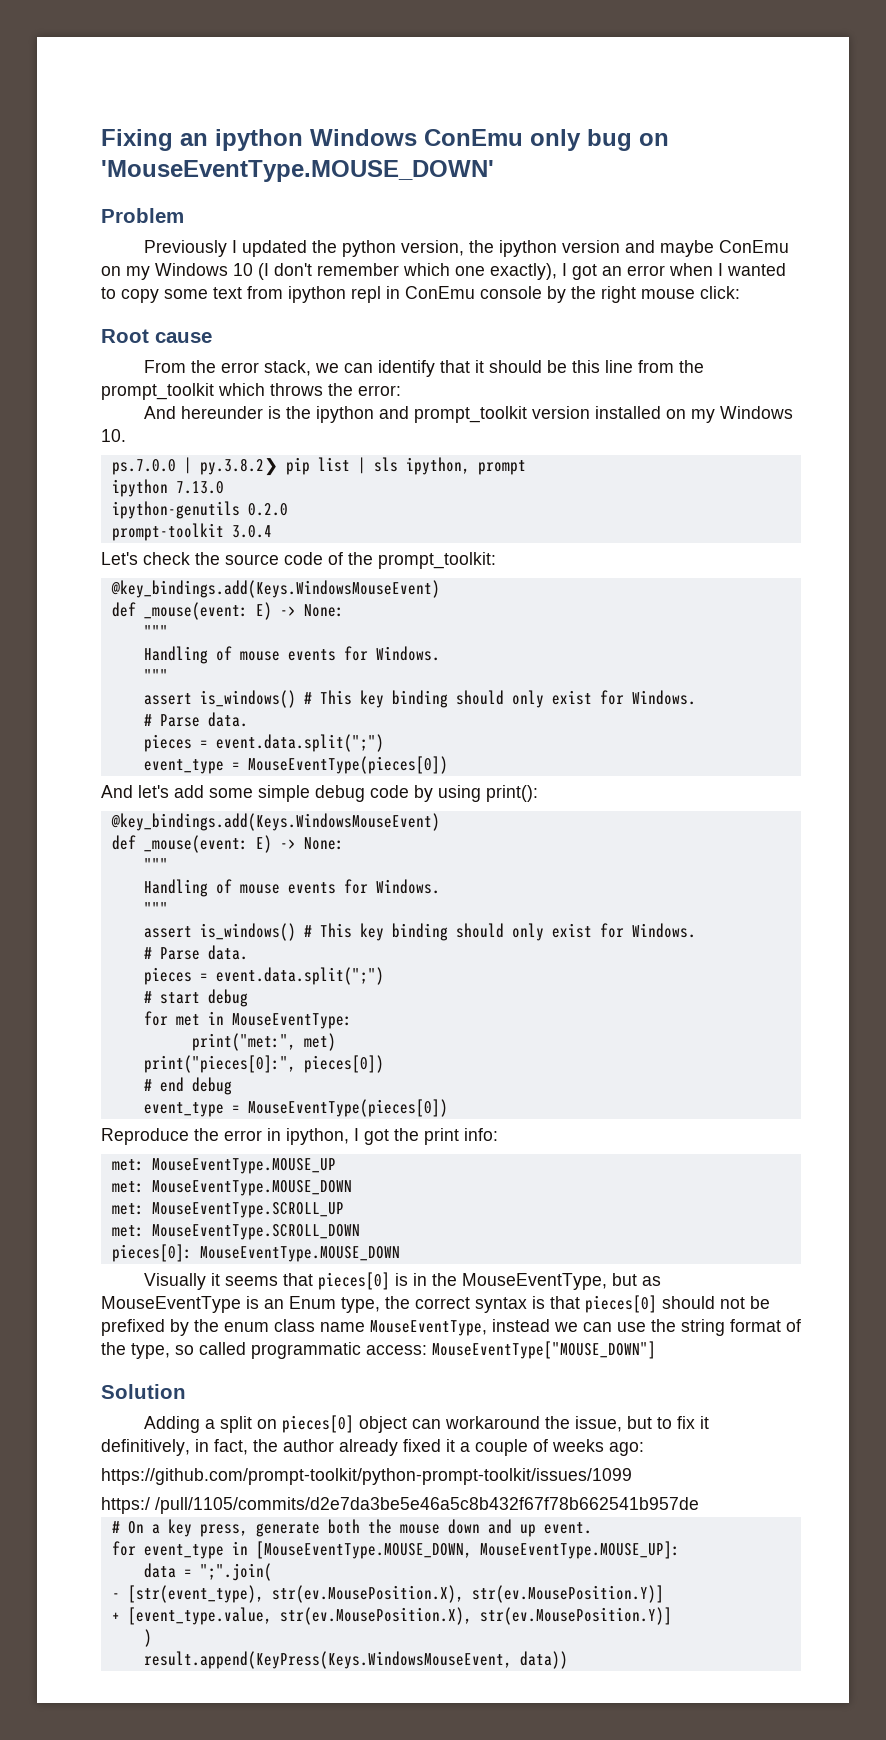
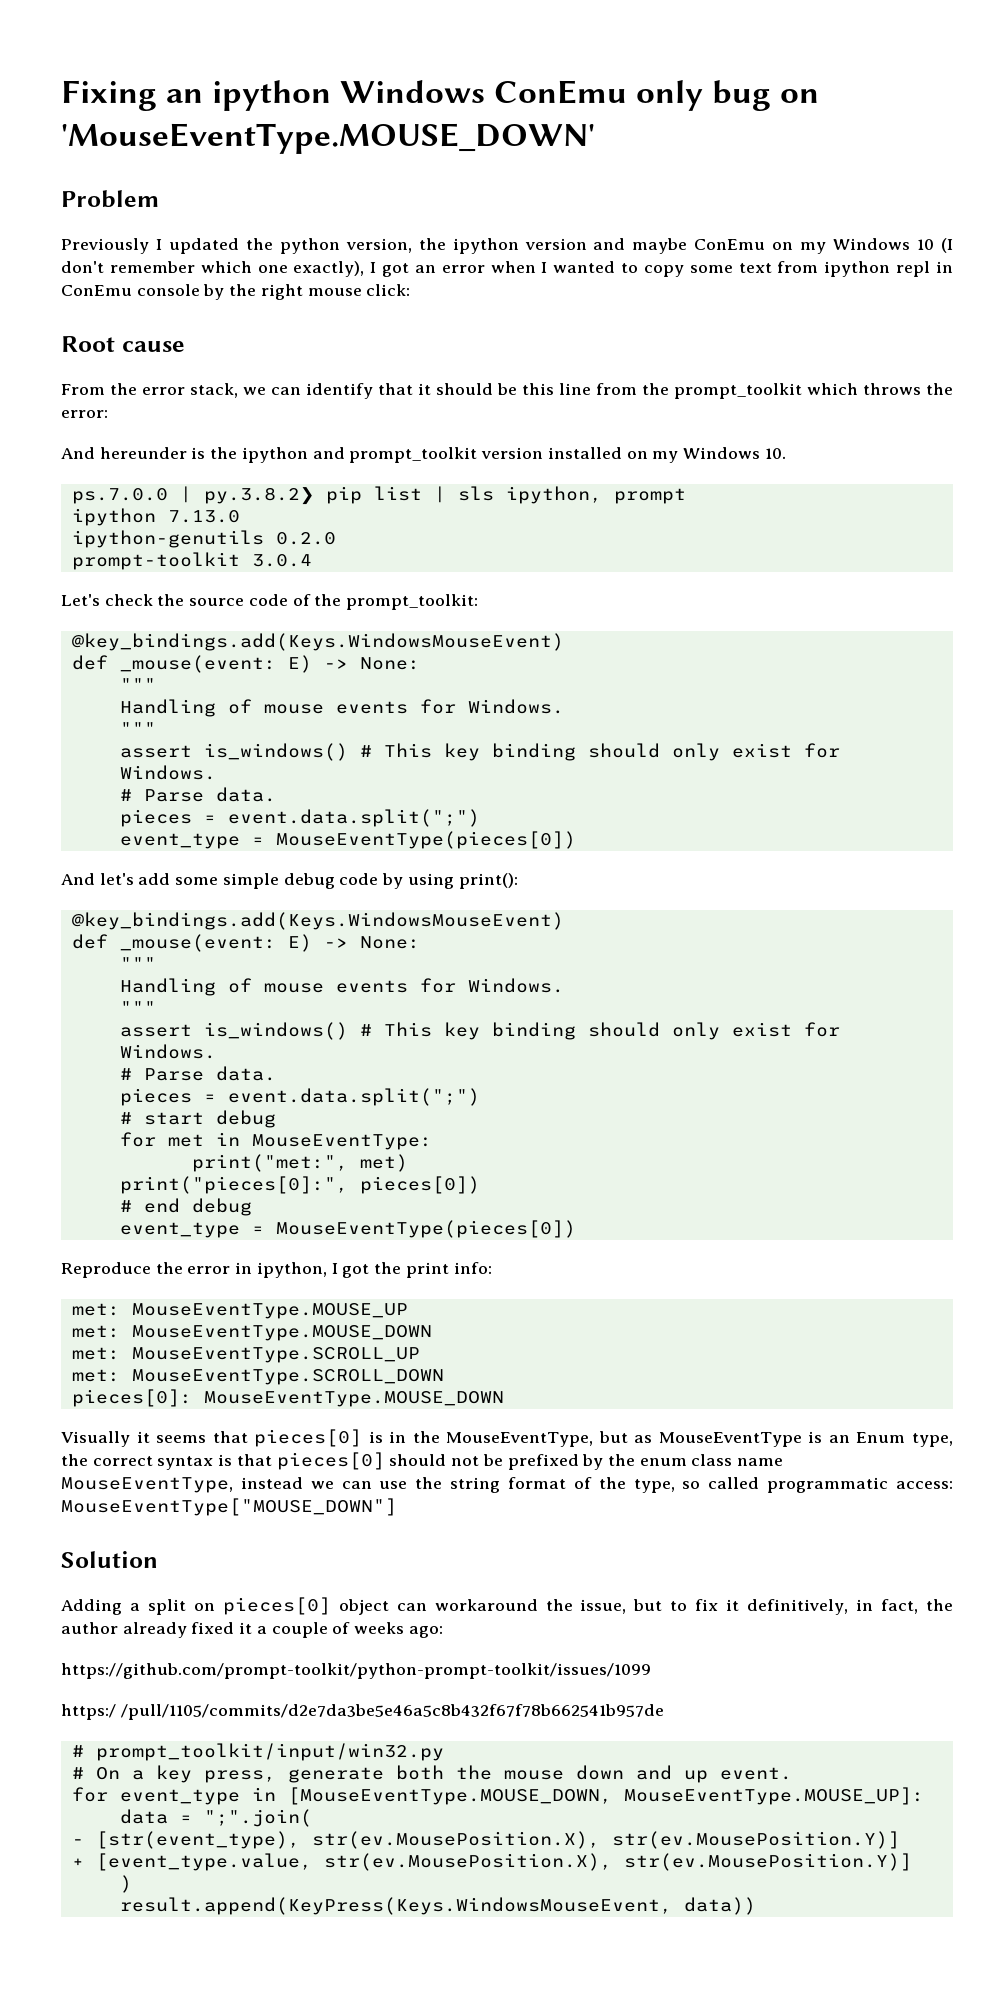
(699, 1505) none -> [71,1743,444,1761] // # prompt_toolkit/input/win32.py

